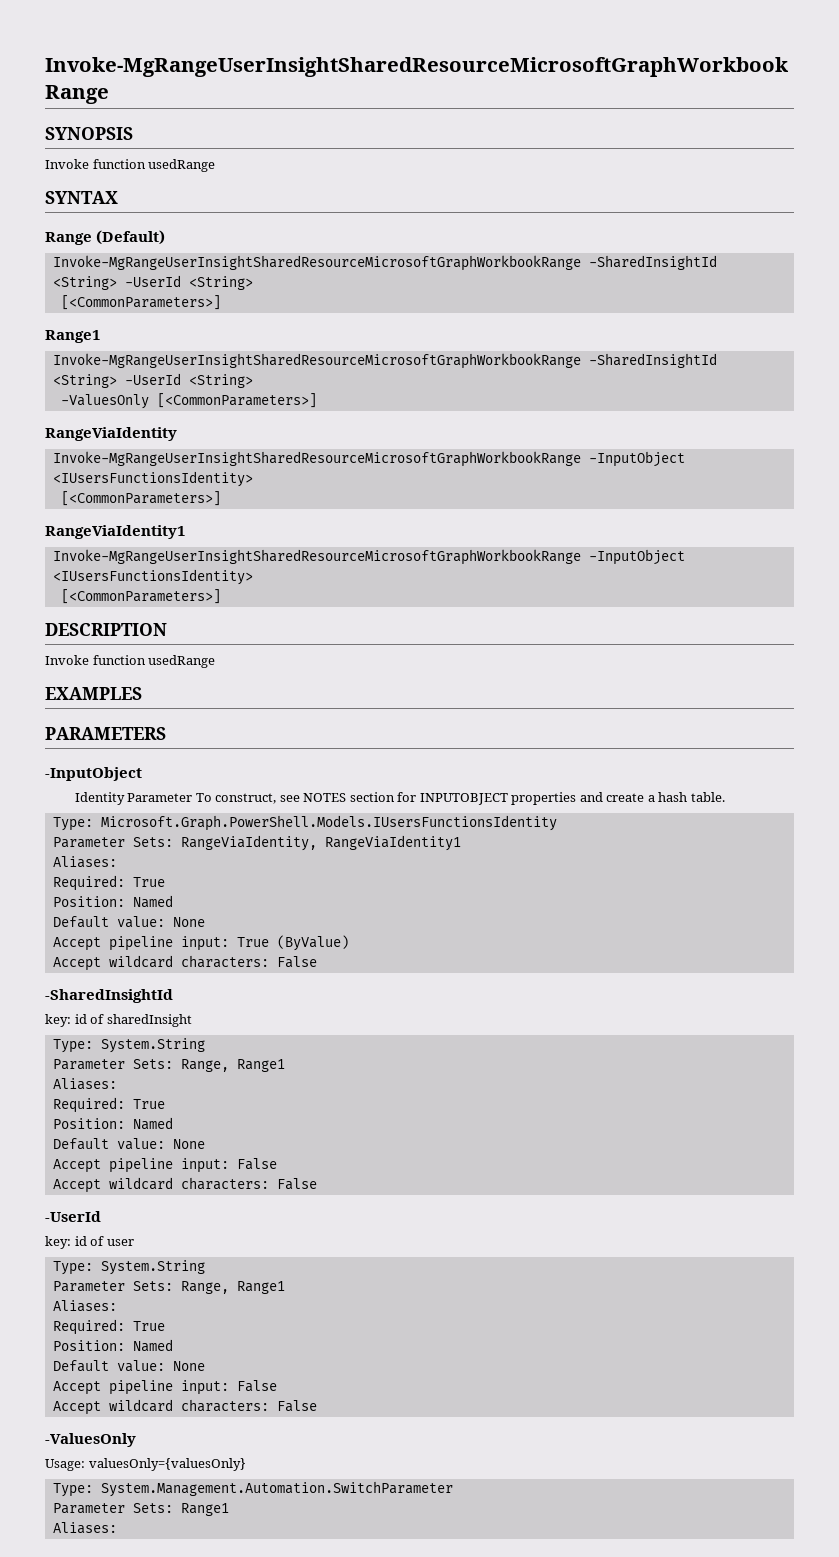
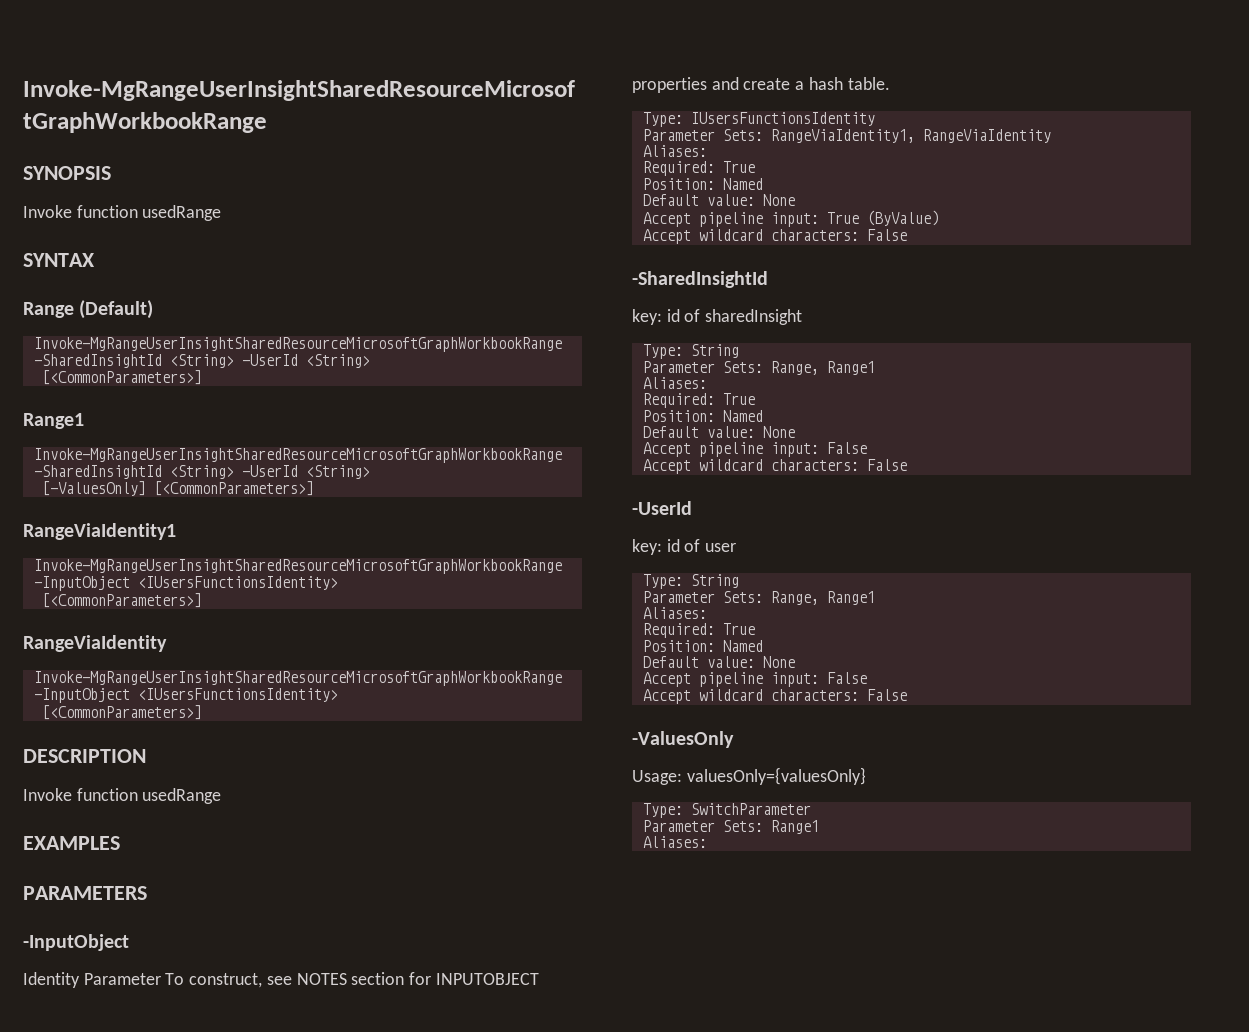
[60,393,317,409] [45,427,177,441] [52,451,685,467] [52,471,253,487] [60,491,221,506] [45,525,185,539] -ValuesOnly [<CommonParameters>] // RangeViaIdentity // Invoke-MgRangeUserInsightSharedResourceMicrosoftGraphWorkbookRange -InputObject <IUsersFunctionsIdentity> // [<CommonParameters>] // RangeViaIdentity1 -> [41,481,314,496] [23,523,176,540] [33,559,562,574] [33,576,338,591] [41,593,202,608] [23,635,167,652] [-ValuesOnly] [<CommonParameters>] // RangeViaIdentity1 // Invoke-MgRangeUserInsightSharedResourceMicrosoftGraphWorkbookRange -InputObject <IUsersFunctionsIdentity> // [<CommonParameters>] // RangeViaIdentity
[100,815,557,831] [52,835,461,851] Microsoft.Graph.PowerShell.Models.IUsersFunctionsIdentity // Parameter Sets: RangeViaIdentity, RangeViaIdentity1 -> [690,112,875,126] [642,129,1051,143] IUsersFunctionsIdentity // Parameter Sets: RangeViaIdentity1, RangeViaIdentity
[100,1038,205,1053] System.String -> [690,344,739,358] String
[100,1260,205,1275] System.String -> [690,574,739,588] String
[100,1481,453,1497] System.Management.Automation.SwitchParameter -> [690,803,811,815] SwitchParameter

